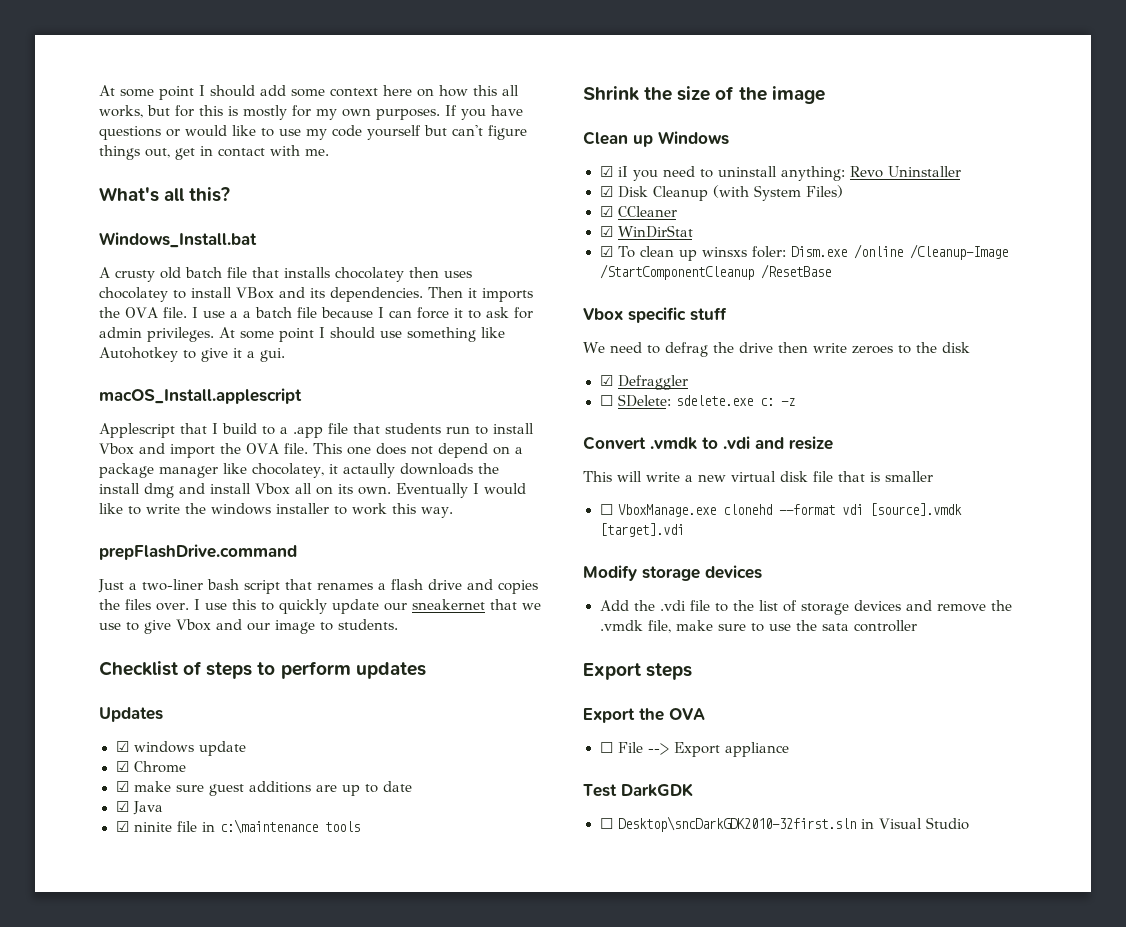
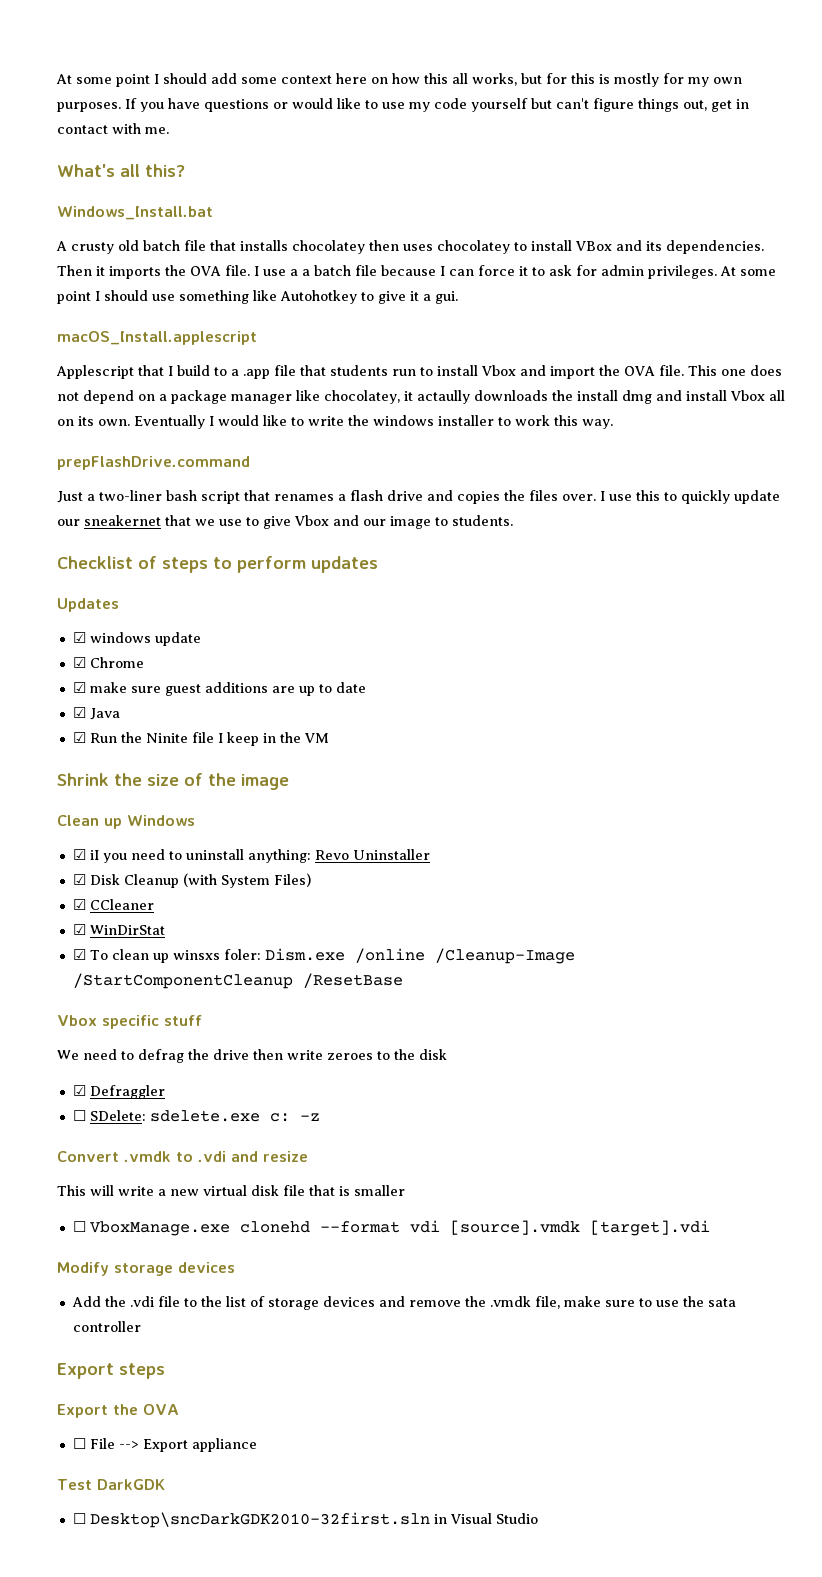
[133,819,360,834] ninite file in c:\maintenance tools -> [89,732,329,746] Run the Ninite file I keep in the VM

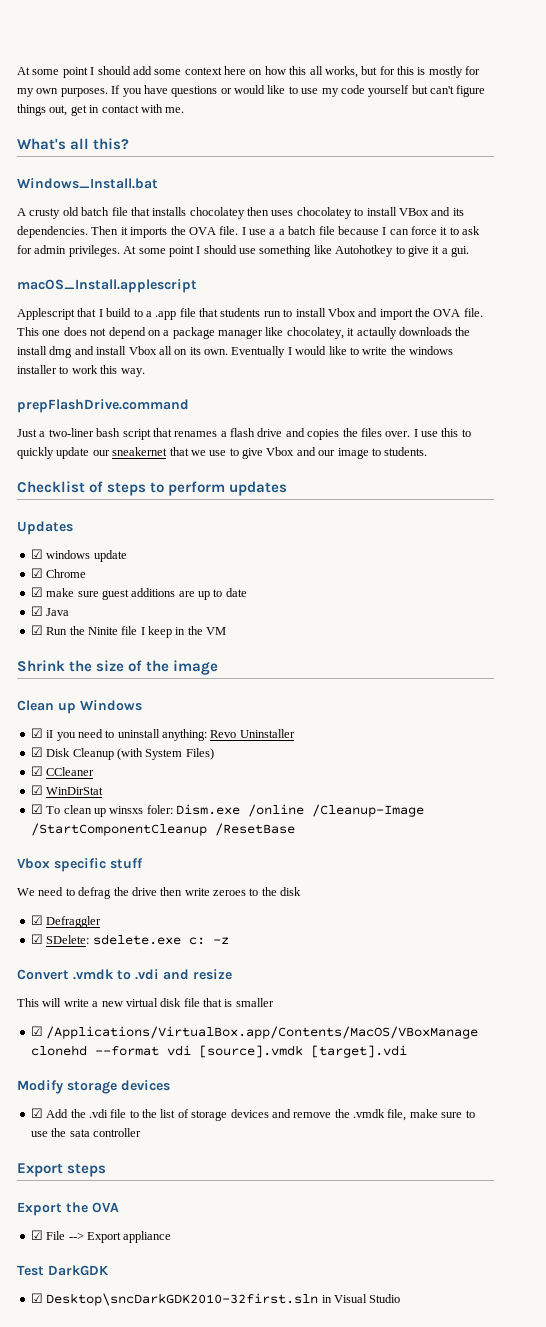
[72,1110,86,1121] ☐ -> [30,934,43,944] ☑
[72,1221,230,1236] ☐ VboxManage.exe -> [30,1026,479,1039] ☑ /Applications/VirtualBox.app/Contents/MacOS/VBoxManage
(235, 1267) none -> [30,1108,43,1118] ☑
[72,1438,86,1449] ☐ -> [30,1230,43,1240] ☑
[72,1513,86,1524] ☐ -> [30,1293,43,1303] ☑

